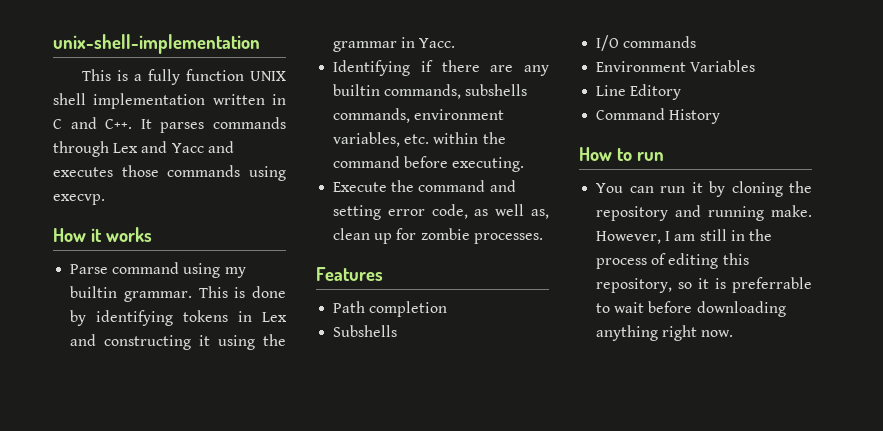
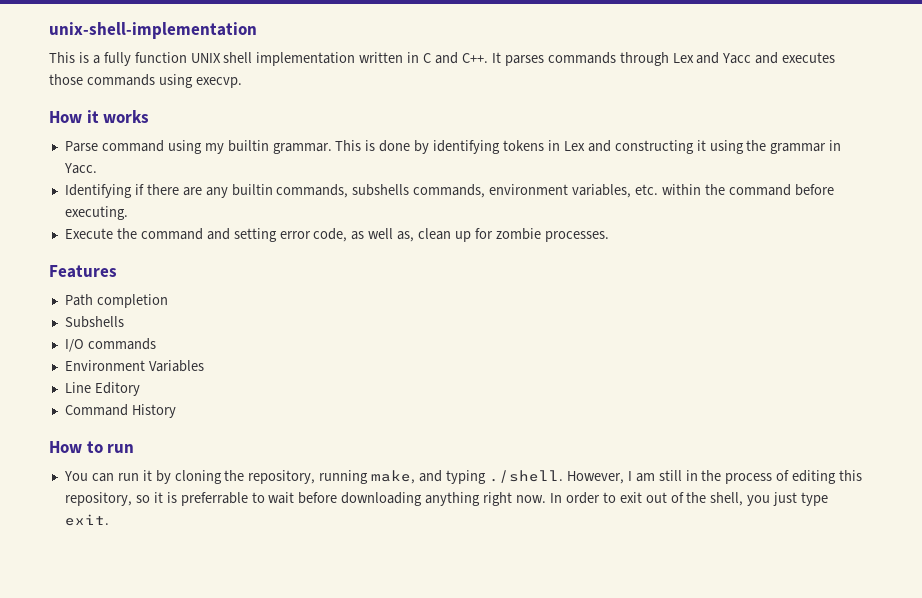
[596,205,812,221] repository and running make. -> [248,470,563,484] repository, running make, and typing ./shell.
(734, 333) none -> [549,492,829,506] [64,514,109,526] In order to exit out of the shell, you just type exit.

